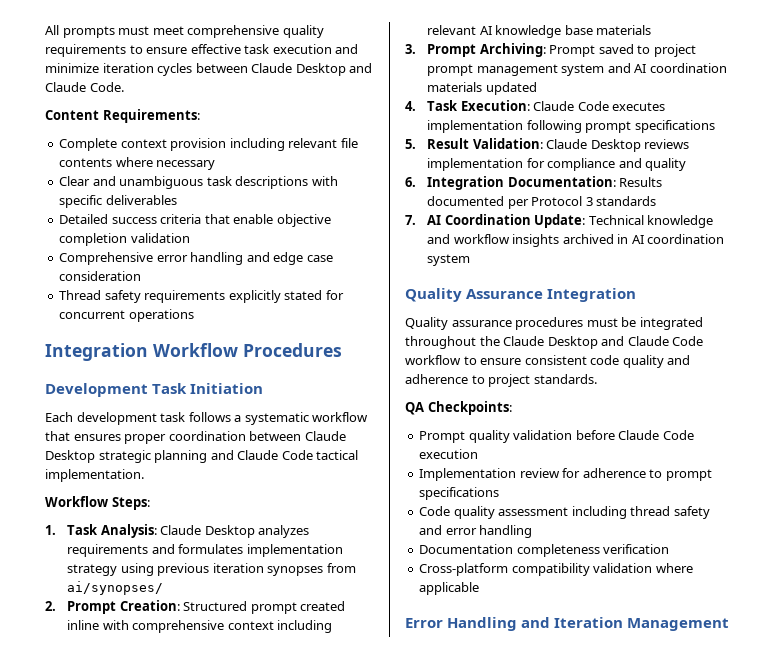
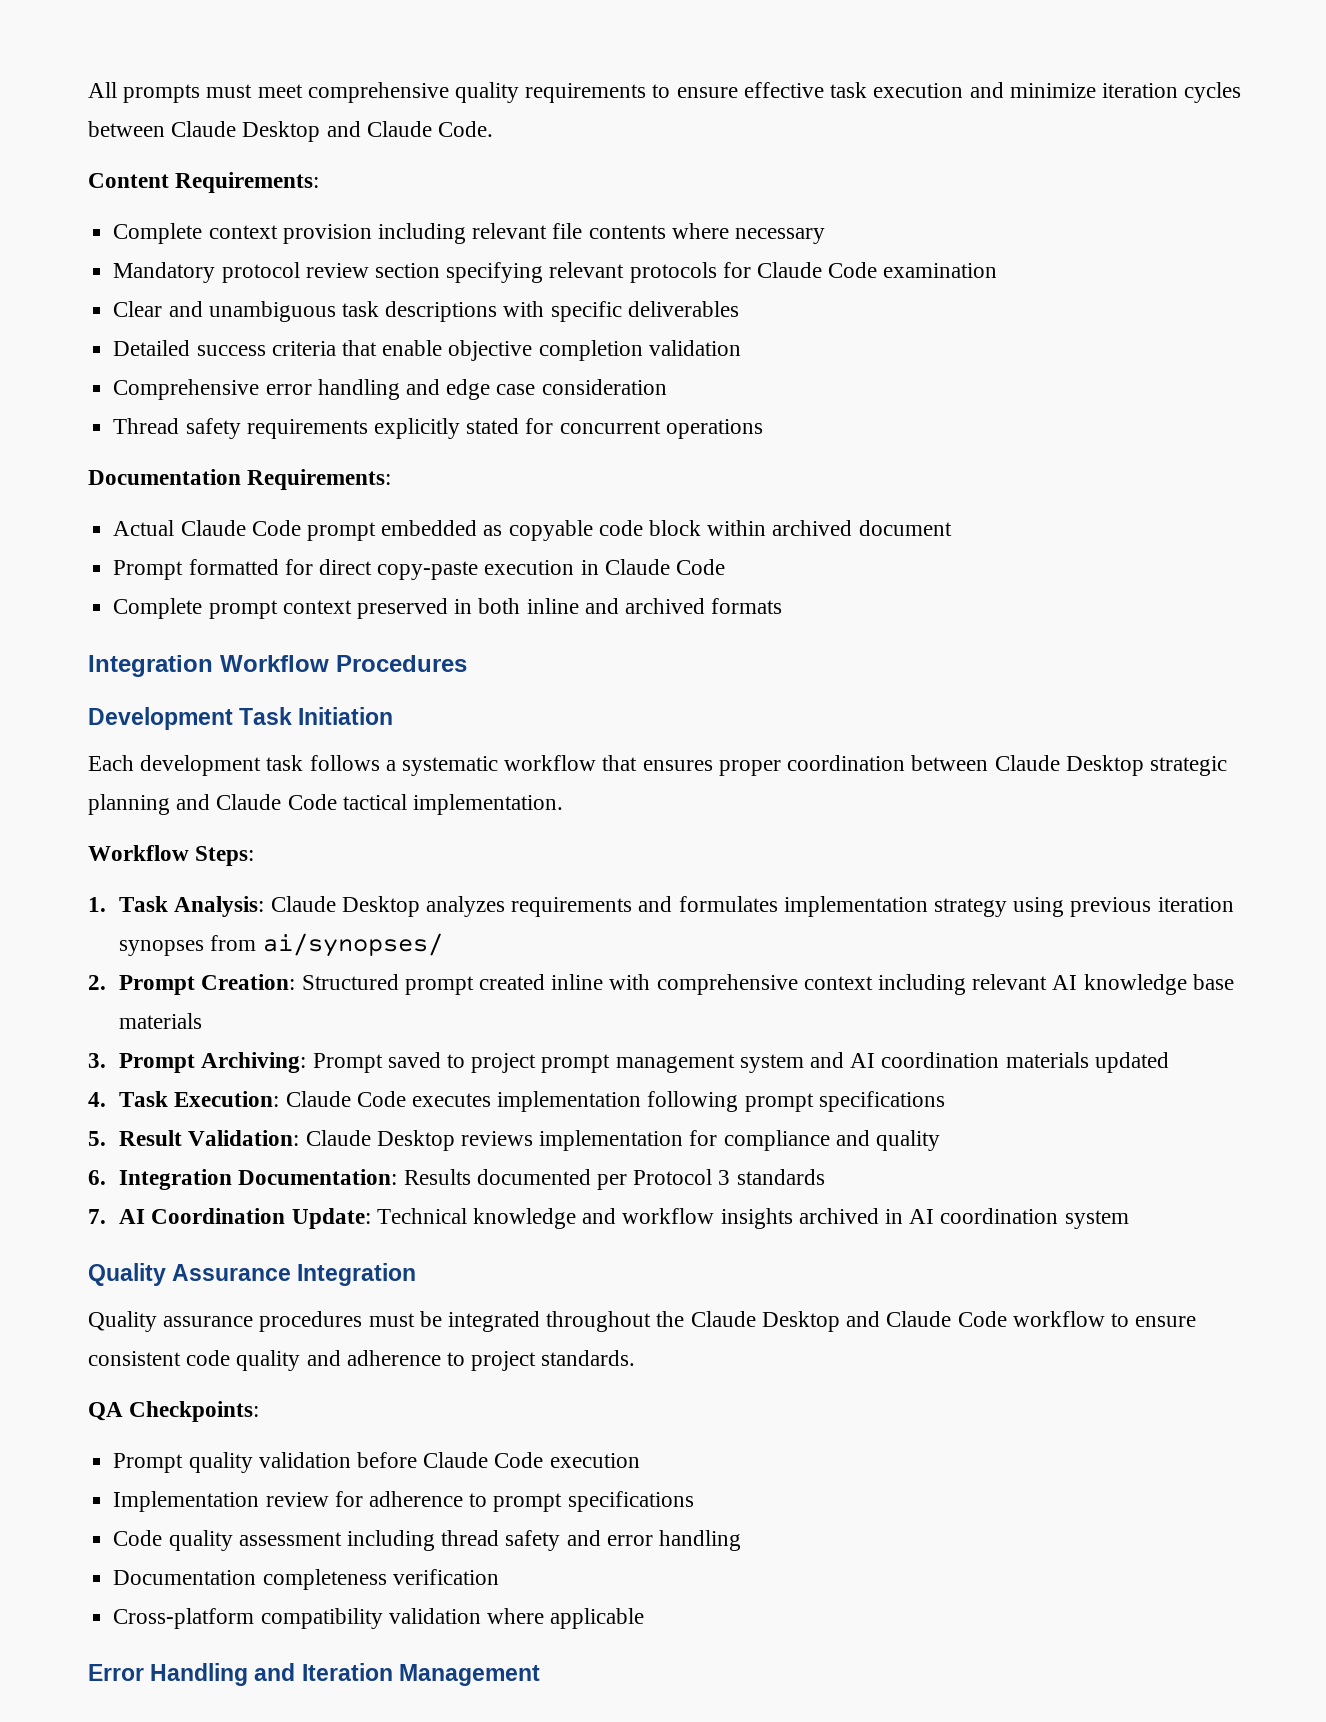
(216, 165) none -> [113,262,998,283] // Mandatory protocol review section specifying relevant protocols for Claude Code examination
(194, 315) none -> [88,469,392,490] [113,520,952,541] [113,559,725,580] [113,598,783,619] // Documentation Requirements: // Actual Claude Code prompt embedded as copyable code block within archived document // Prompt formatted for direct copy-paste execution in Claude Code // Complete prompt context preserved in both inline and archived formats

